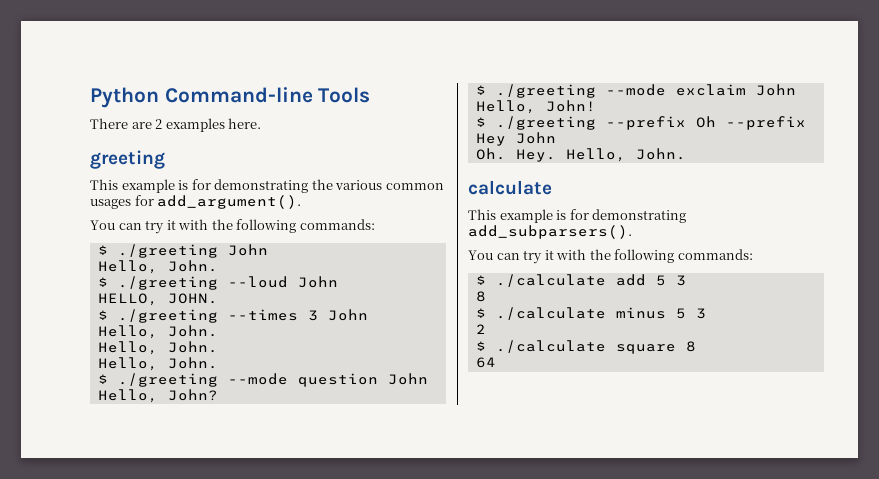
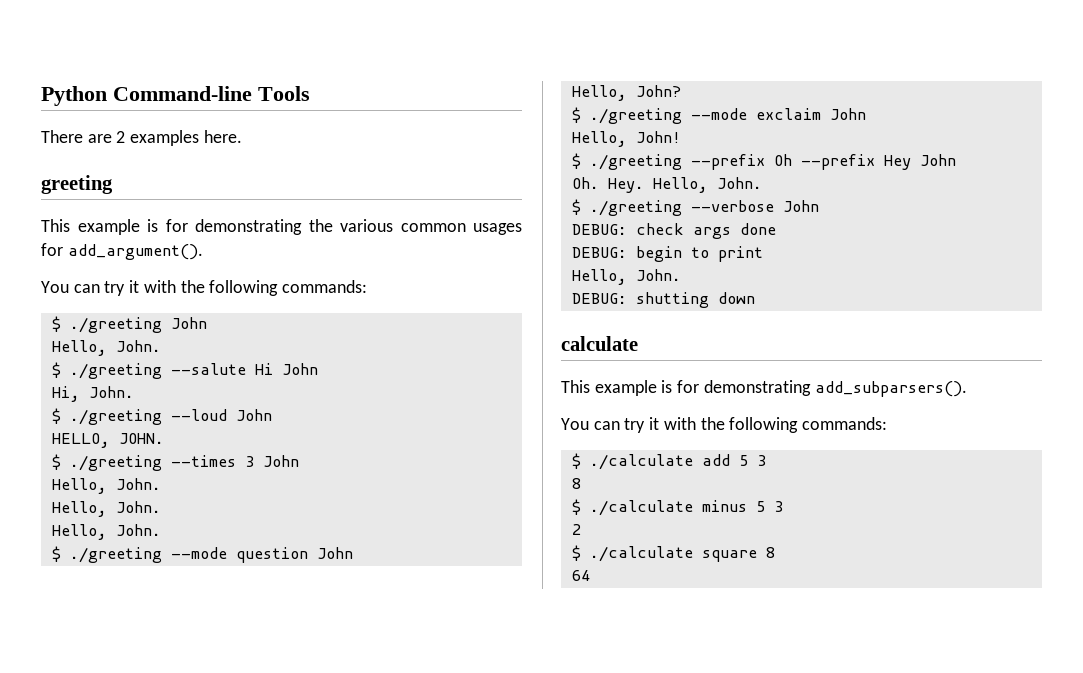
(218, 266) none -> [51,362,318,379] [51,386,134,402] // $ ./greeting --salute Hi John // Hi, John.
(686, 154) none -> [571,199,819,216] [571,223,776,239] [571,246,763,262] [571,269,681,285] [571,292,755,308] // $ ./greeting --verbose John // DEBUG: check args done // DEBUG: begin to print // Hello, John. // DEBUG: shutting down

